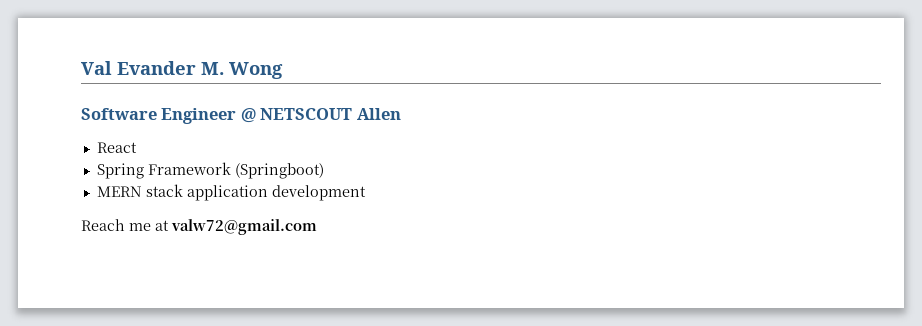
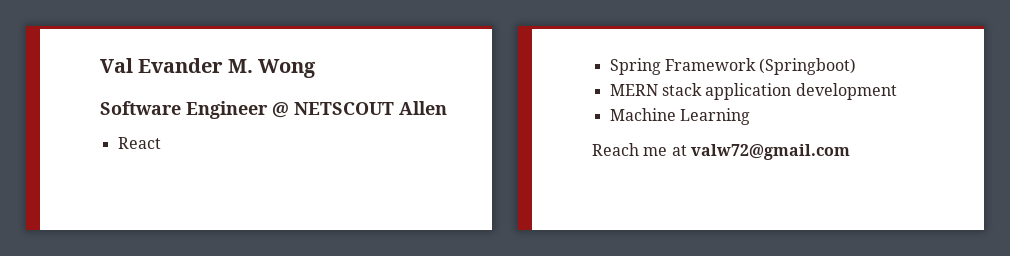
(366, 193) none -> [609,108,750,125] // Machine Learning

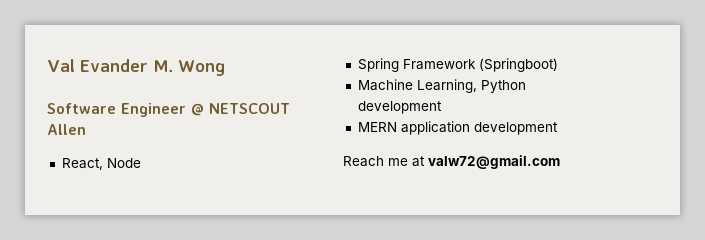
[117,137,161,149] React -> [61,158,141,170] React, Node
(857, 66) none -> [357,79,526,93] [357,101,442,114] // Machine Learning, Python development
[661,83,702,96] stack -> (397, 127) none
[609,108,750,125] // Machine Learning -> (558, 128) none

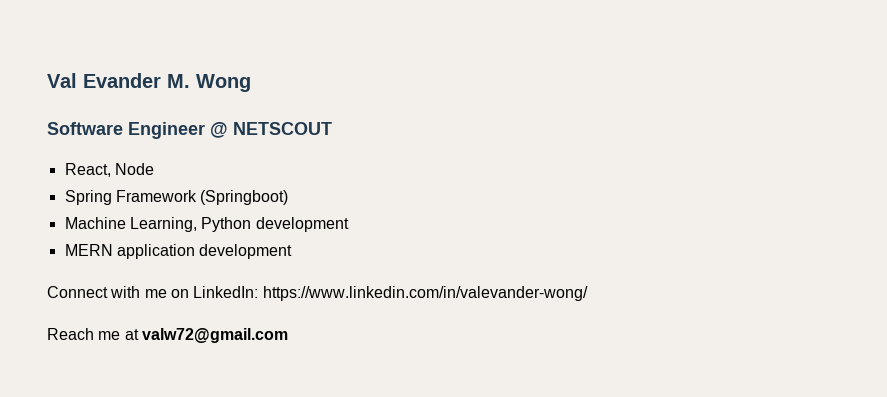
[47,124,86,135] Allen -> (332, 128) none
(558, 128) none -> [47,286,588,301] // Connect with me on LinkedIn: https://www.linkedin.com/in/valevander-wong/

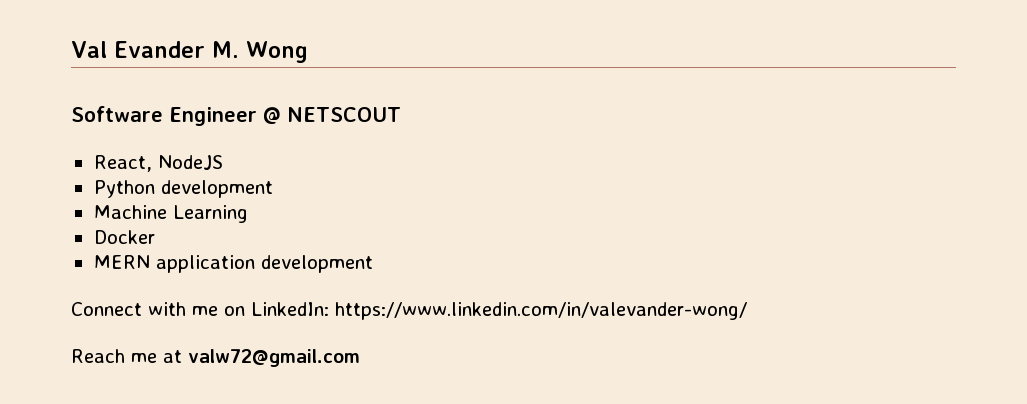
[114,163,154,175] [64,190,289,205] [64,217,349,232] Node // Spring Framework (Springboot) // Machine Learning, Python development -> [157,155,223,170] [93,180,273,198] [93,205,248,223] [93,230,155,244] NodeJS // Python development // Machine Learning // Docker

